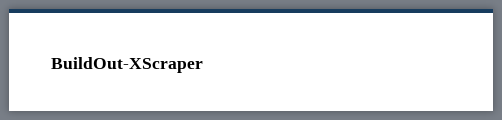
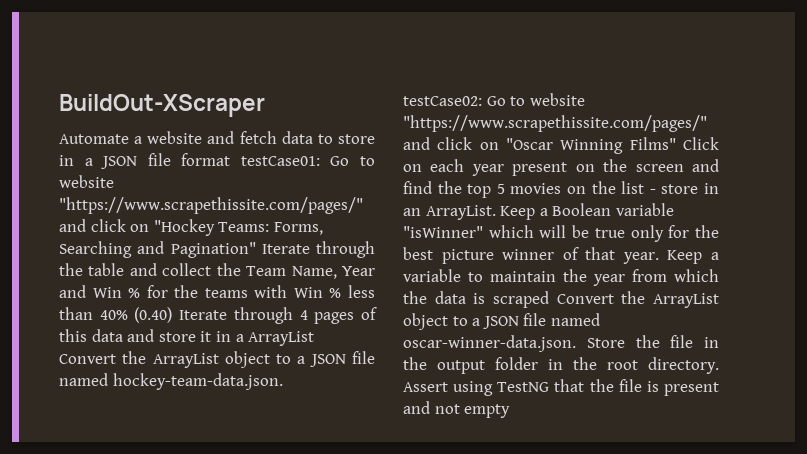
(203, 65) none -> [59,131,375,144] [59,153,375,169] [59,175,114,188] [59,197,363,214] [59,219,323,236] [59,241,375,258] [59,263,375,279] [59,285,375,298] [59,307,378,324] [59,329,315,346] [59,351,375,368] [59,373,283,390] [403,93,585,106] [403,115,707,132] [403,137,719,154] [403,159,719,176] [403,181,719,198] [403,203,674,220] [403,225,719,242] [403,247,719,264] [403,269,719,286] [403,291,719,308] [403,313,600,330] [403,335,719,352] [403,357,719,374] [403,379,719,396] [403,401,511,418] // Automate a website and fetch data to store in a JSON file format testCase01: Go to website "https://www.scrapethissite.com/pages/" and click on "Hockey Teams: Forms, Searching and Pagination" Iterate through the table and collect the Team Name, Year and Win % for the teams with Win % less than 40% (0.40) Iterate through 4 pages of this data and store it in a ArrayList Convert the ArrayList object to a JSON file named hockey-team-data.json. // testCase02: Go to website "https://www.scrapethissite.com/pages/" and click on "Oscar Winning Films" Click on each year present on the screen and find the top 5 movies on the list - store in an ArrayList. Keep a Boolean variable "isWinner" which will be true only for the best picture winner of that year. Keep a variable to maintain the year from which the data is scraped Convert the ArrayList object to a JSON file named oscar-winner-data.json. Store the file in the output folder in the root directory. Assert using TestNG that the file is present and not empty

